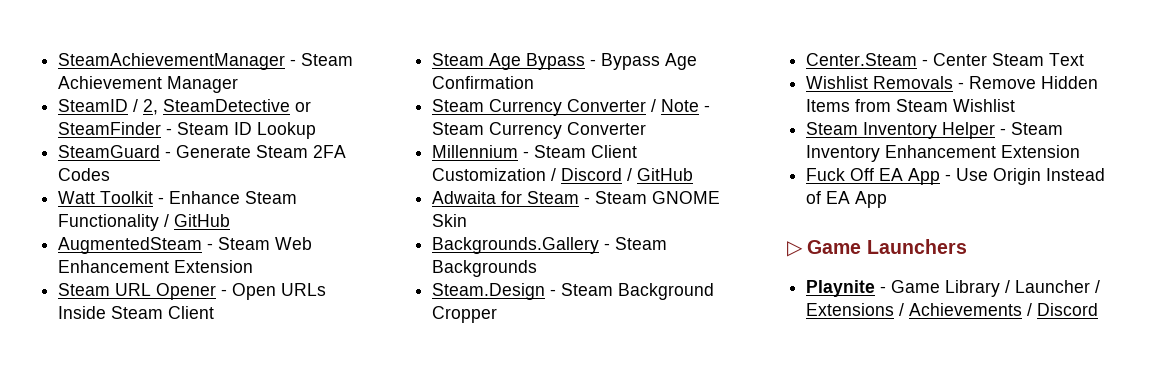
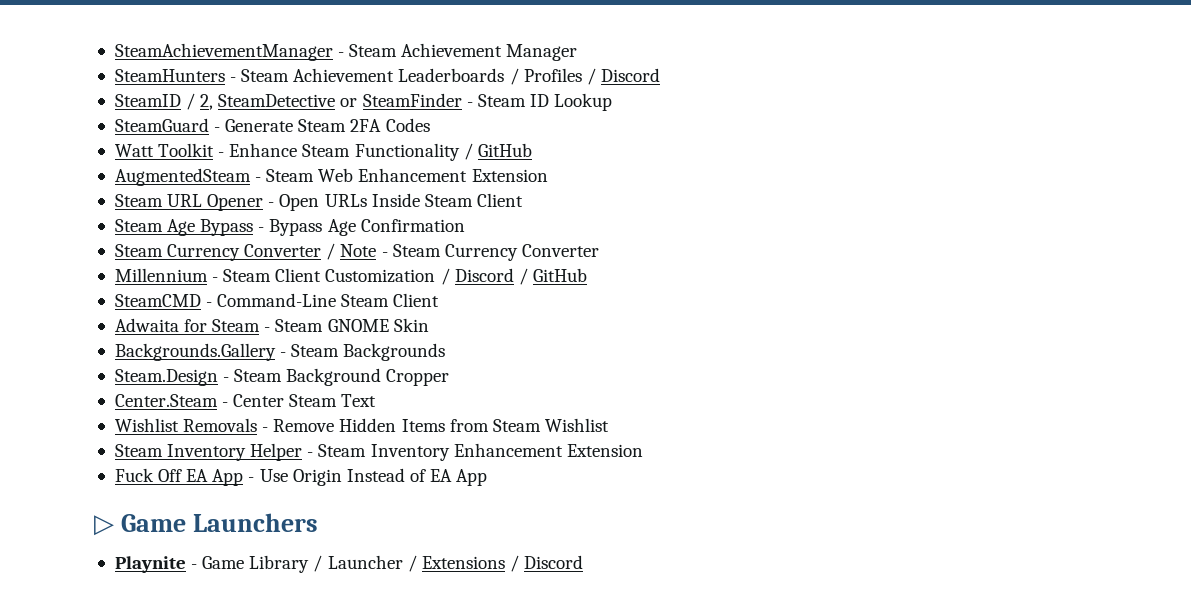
(239, 84) none -> [114,68,660,85] // SteamHunters - Steam Achievement Leaderboards / Profiles / Discord
(694, 174) none -> [114,293,440,307] // SteamCMD - Command-Line Steam Client
[909,303,1033,316] Achievements / -> (519, 563) none

